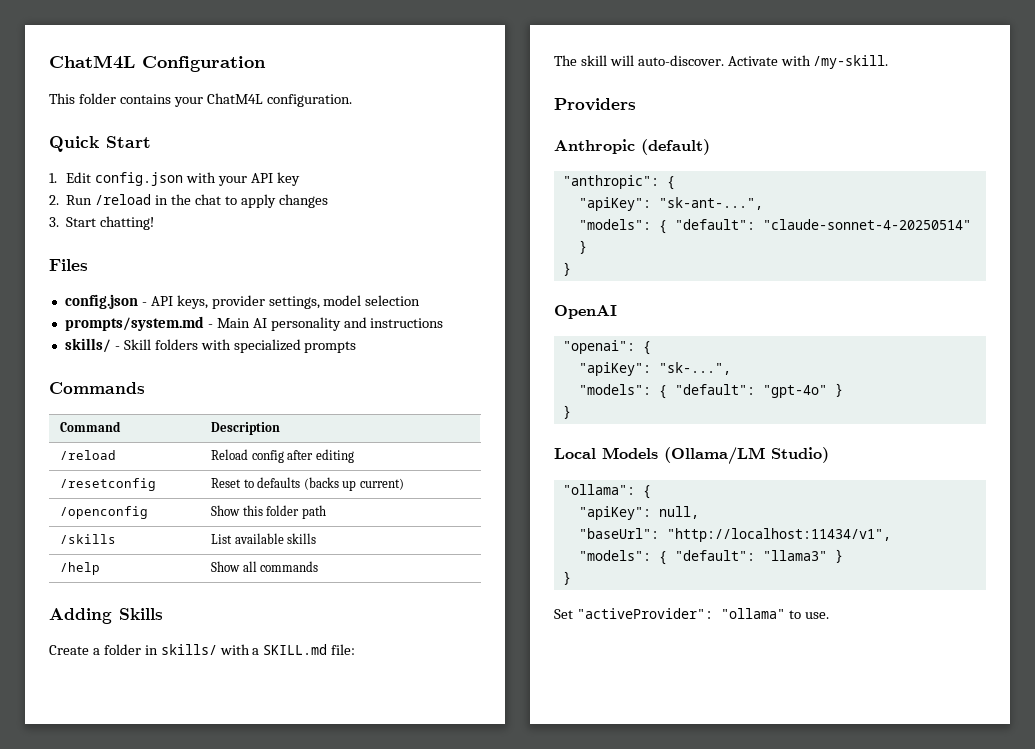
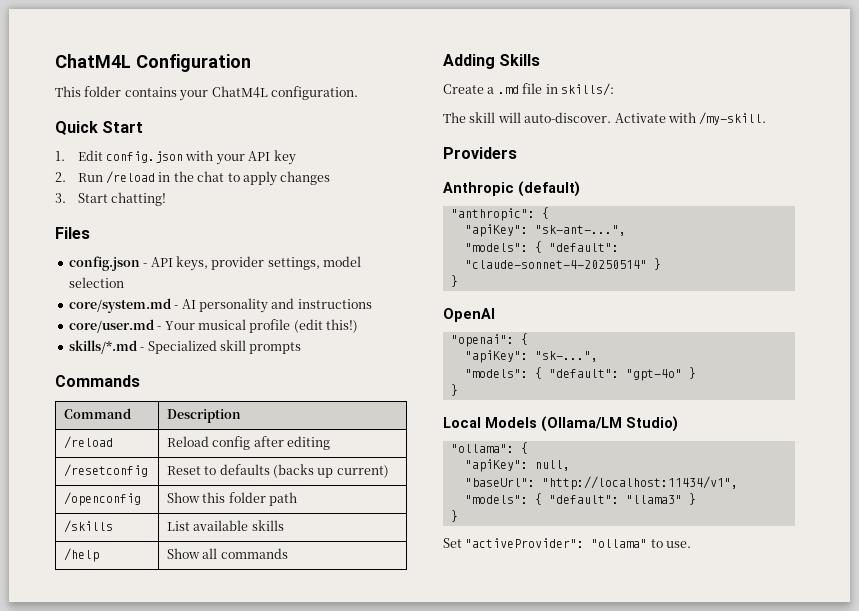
[64,316,250,331] prompts/system.md - Main -> [68,298,179,313] core/system.md -
[64,338,301,353] skills/ - Skill folders with specialized -> [68,319,358,333] [68,340,246,354] core/user.md - Your musical profile (edit this!) // skills/*.md - Specialized skill
[103,644,356,655] folder in skills/ with a SKILL.md file: -> [497,83,614,96] .md file in skills/:

